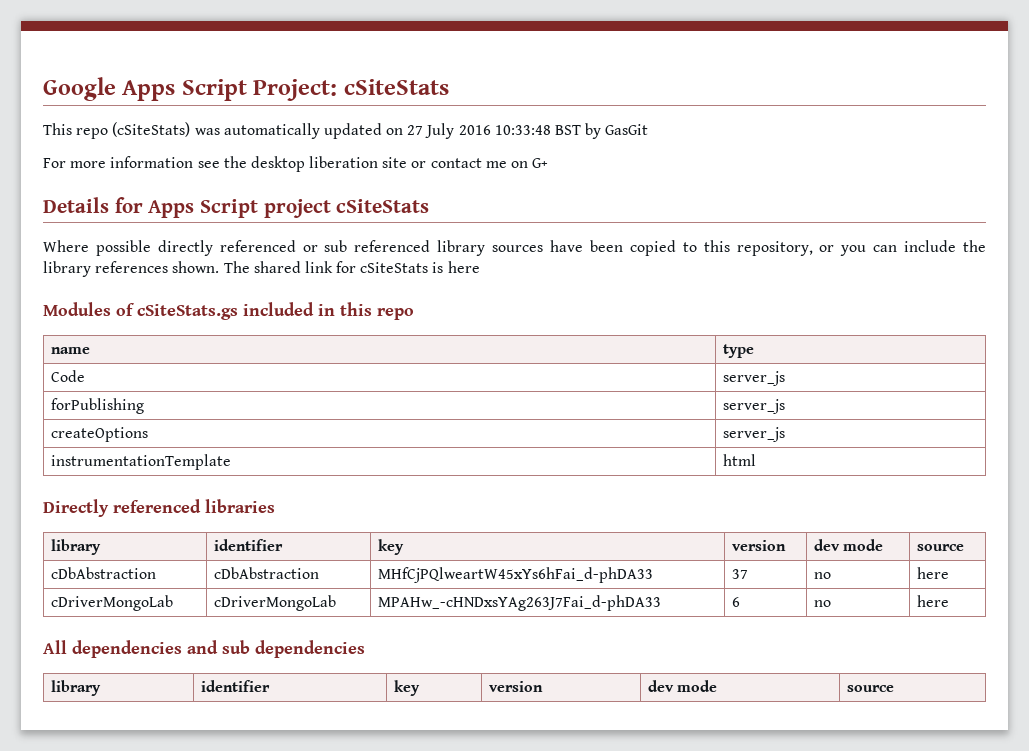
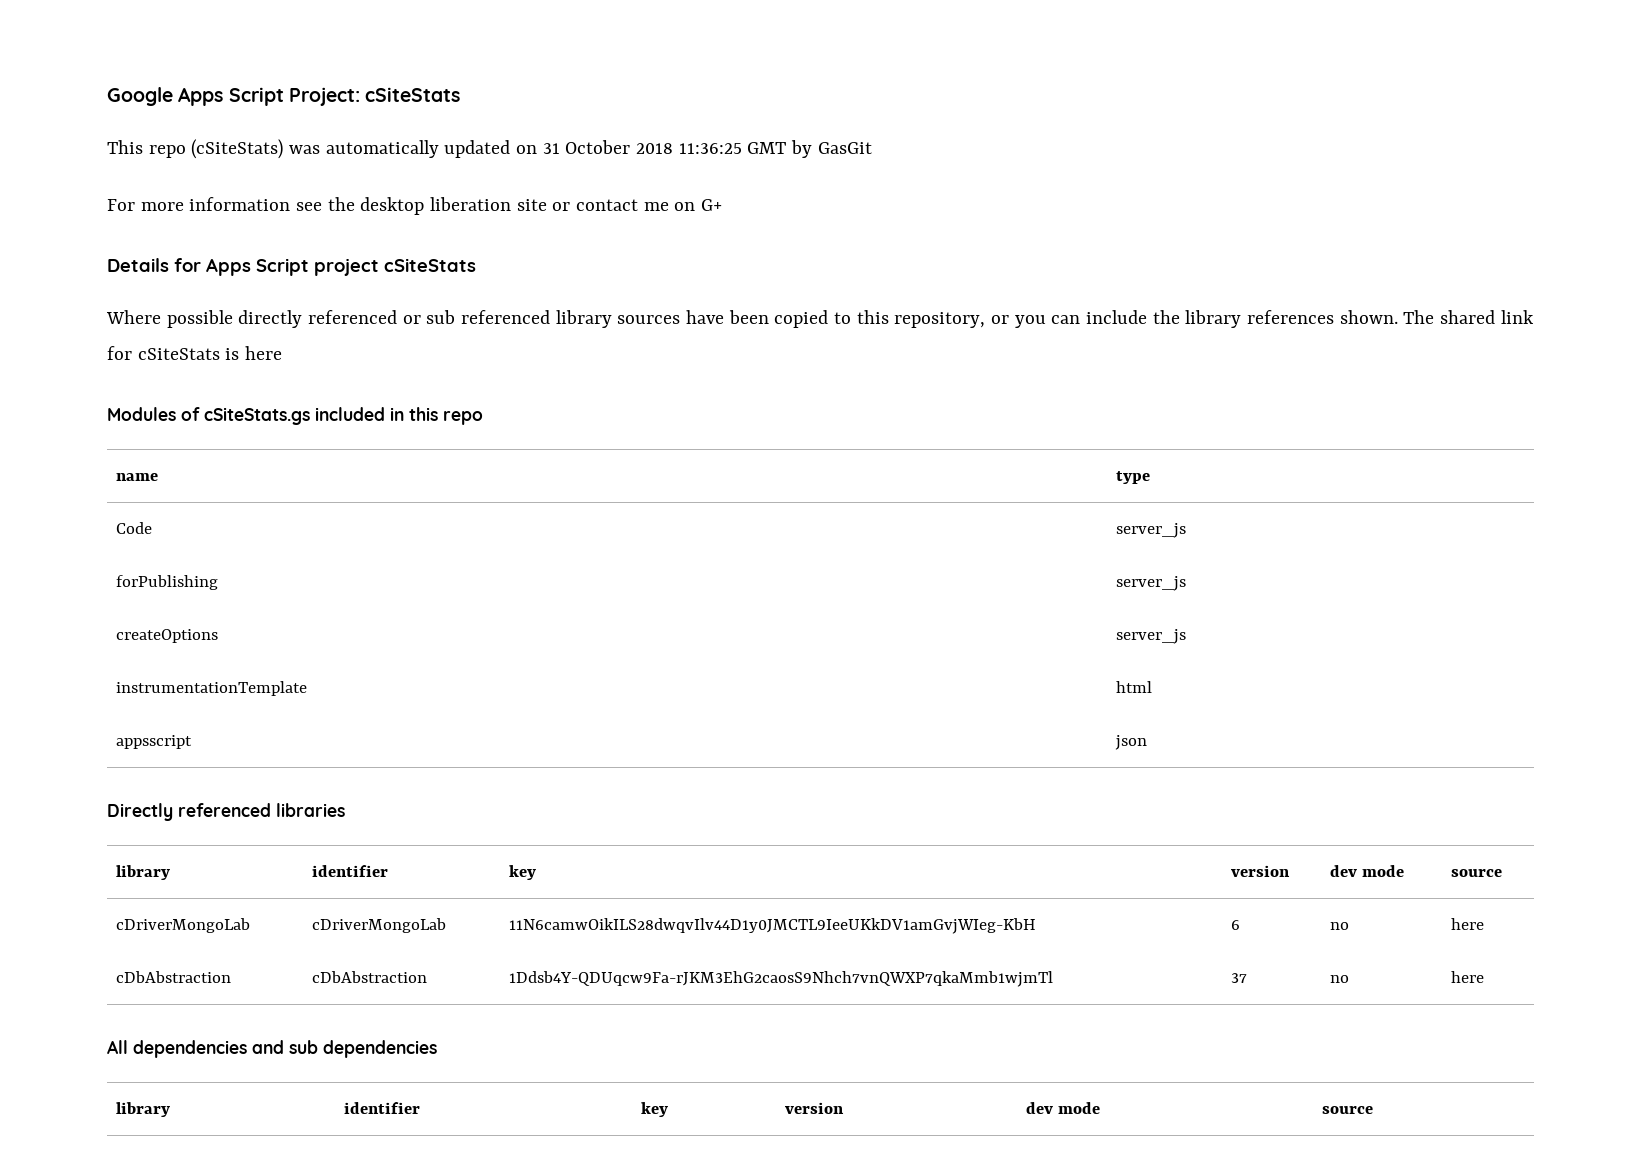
[407,123,582,139] 27 July 2016 10:33:48 BST -> [542,140,787,154] 31 October 2018 11:36:25 GMT
(756, 460) none -> [116,735,193,749] [1115,735,1148,750] // appsscript | json
[50,567,156,579] [213,567,319,579] [377,567,653,583] [731,569,748,579] [813,572,831,579] [916,567,949,579] [50,595,173,611] [213,595,336,611] [377,595,661,611] [731,597,740,607] cDbAbstraction | cDbAbstraction | MHfCjPQlweartW45xYs6hFai_d-phDA33 | 37 | no | here // cDriverMongoLab | cDriverMongoLab | MPAHw_-cHNDxsYAg263J7Fai_d-phDA33 | 6 -> [116,918,251,933] [312,918,447,933] [509,918,1037,934] [1231,920,1241,930] [1330,922,1350,930] [1451,918,1485,930] [116,971,232,983] [312,971,428,983] [509,971,1054,987] [1231,973,1248,983] cDriverMongoLab | cDriverMongoLab | 11N6camwOikILS28dwqvIlv44D1y0JMCTL9IeeUKkDV1amGvjWIeg-KbH | 6 | no | here // cDbAbstraction | cDbAbstraction | 1Ddsb4Y-QDUqcw9Fa-rJKM3EhG2caosS9Nhch7vnQWXP7qkaMmb1wjmTl | 37

